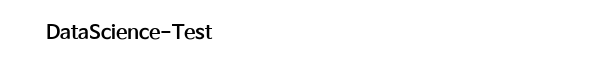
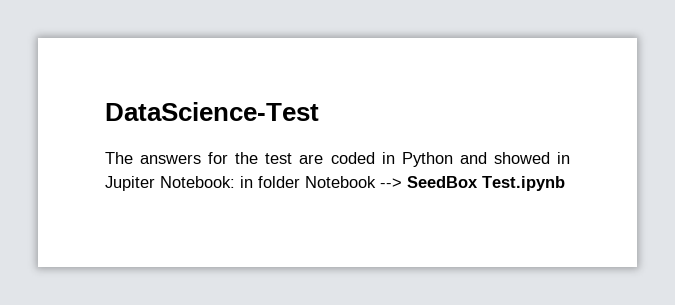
(213, 32) none -> [105,152,570,167] [105,176,565,191] // The answers for the test are coded in Python and showed in Jupiter Notebook: in folder Notebook --> SeedBox Test.ipynb

